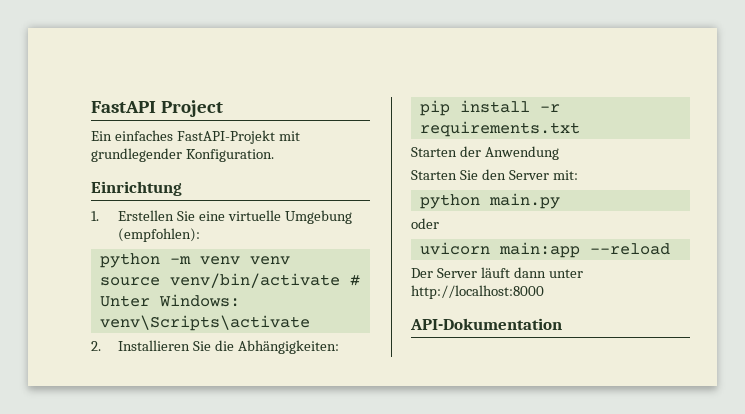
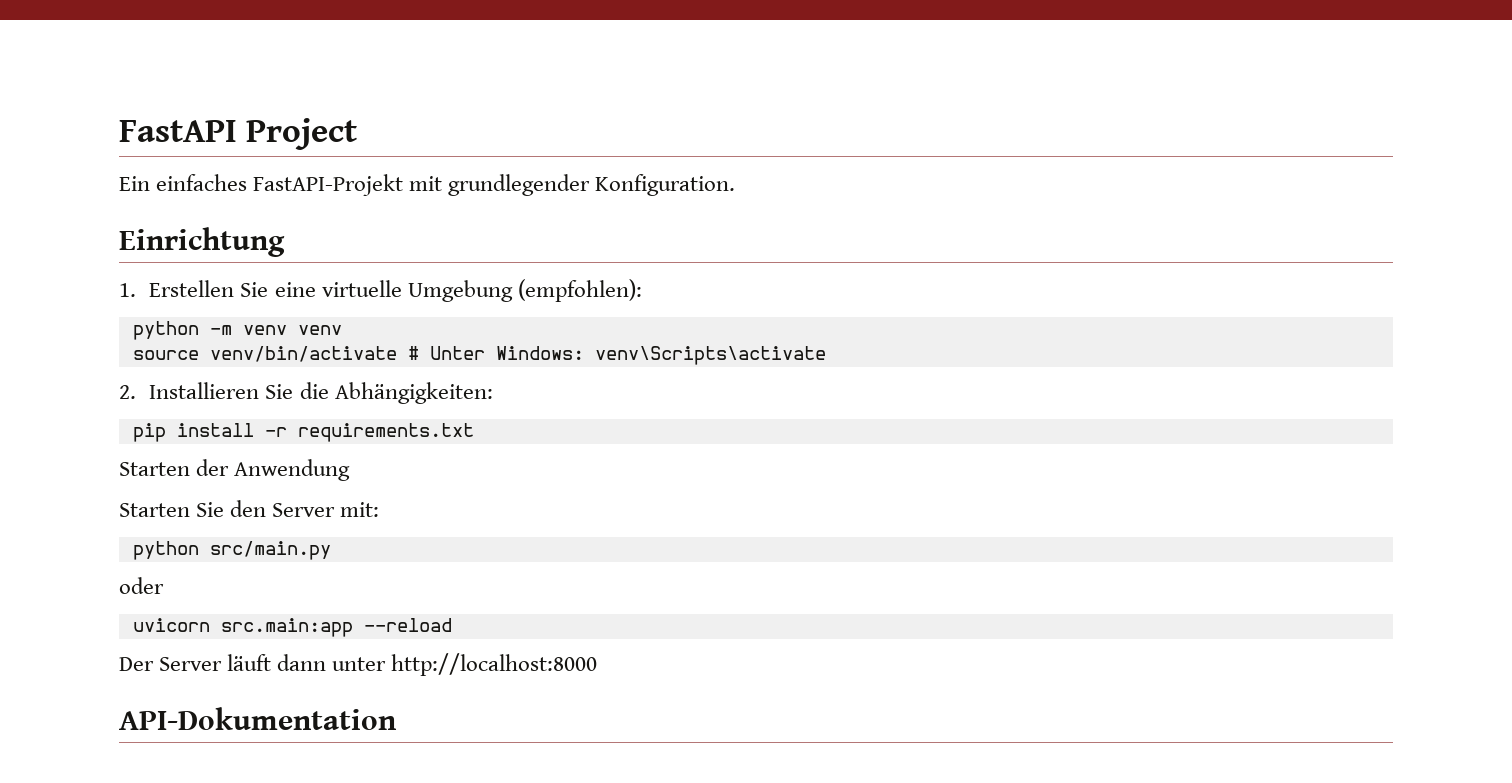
[488,193,560,209] main.py -> [209,541,331,560] src/main.py
[498,242,580,258] main:app -> [220,618,353,637] src.main:app

